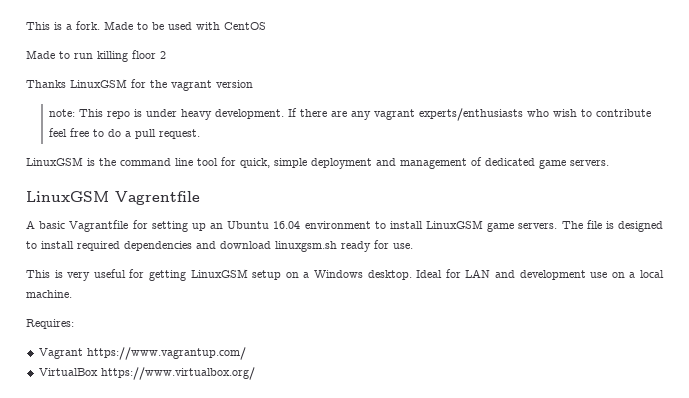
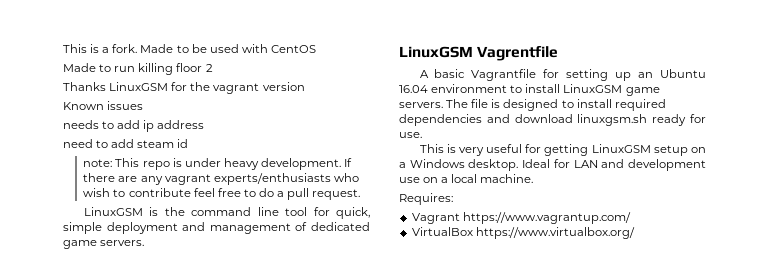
(253, 84) none -> [63,101,144,110] [63,120,205,132] [63,139,189,148] // Known issues // needs to add ip address // need to add steam id

